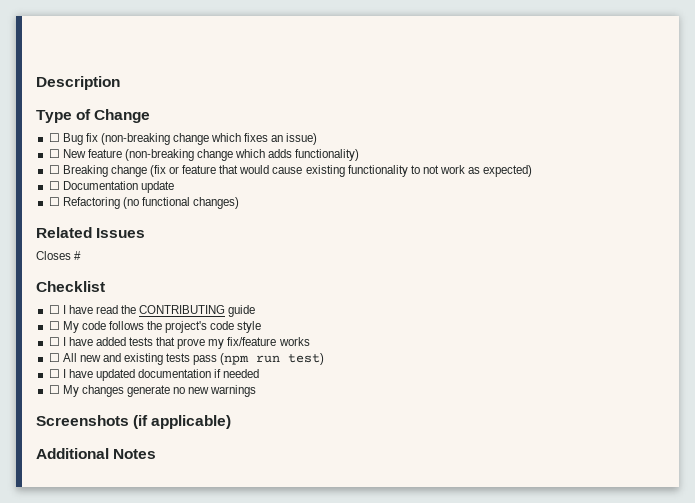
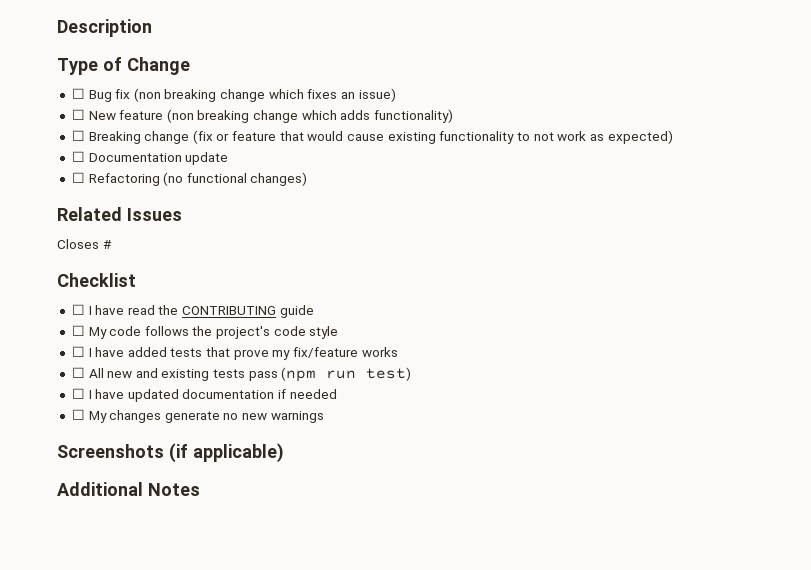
[100,133,170,145] (non-breaking -> [133,88,217,102] (non breaking
[124,149,194,161] (non-breaking -> [166,109,250,123] (non breaking

